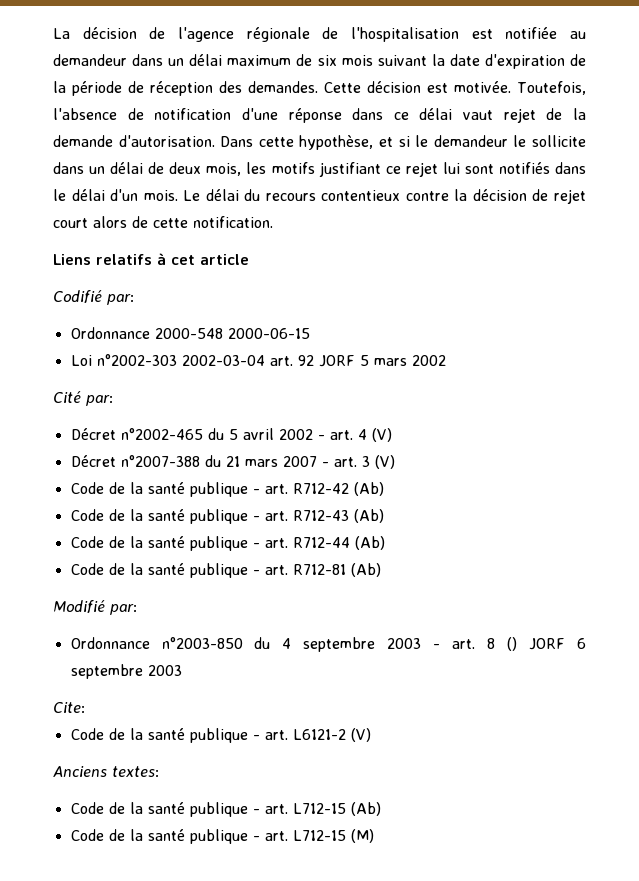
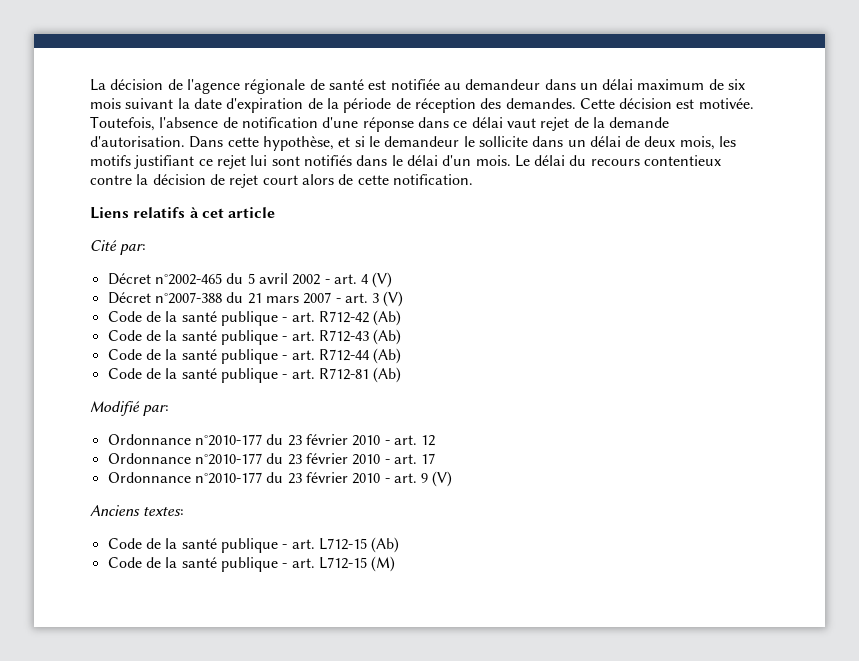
[351,27,459,42] l'hospitalisation -> [328,79,364,90] santé
[53,290,134,305] [70,327,310,339] [70,354,446,367] // Codifié par: // Ordonnance 2000-548 2000-06-15 // Loi n°2002-303 2002-03-04 art. 92 JORF 5 mars 2002 -> (276, 212) none
[161,637,586,652] [70,664,182,679] [53,702,85,713] [70,728,346,743] n°2003-850 du 4 septembre 2003 - art. 8 () JORF 6 septembre 2003 // Cite: // Code de la santé publique - art. L6121-2 -> [194,434,436,446] [107,453,436,465] [107,472,429,484] n°2010-177 du 23 février 2010 - art. 12 // Ordonnance n°2010-177 du 23 février 2010 - art. 17 // Ordonnance n°2010-177 du 23 février 2010 - art. 9

